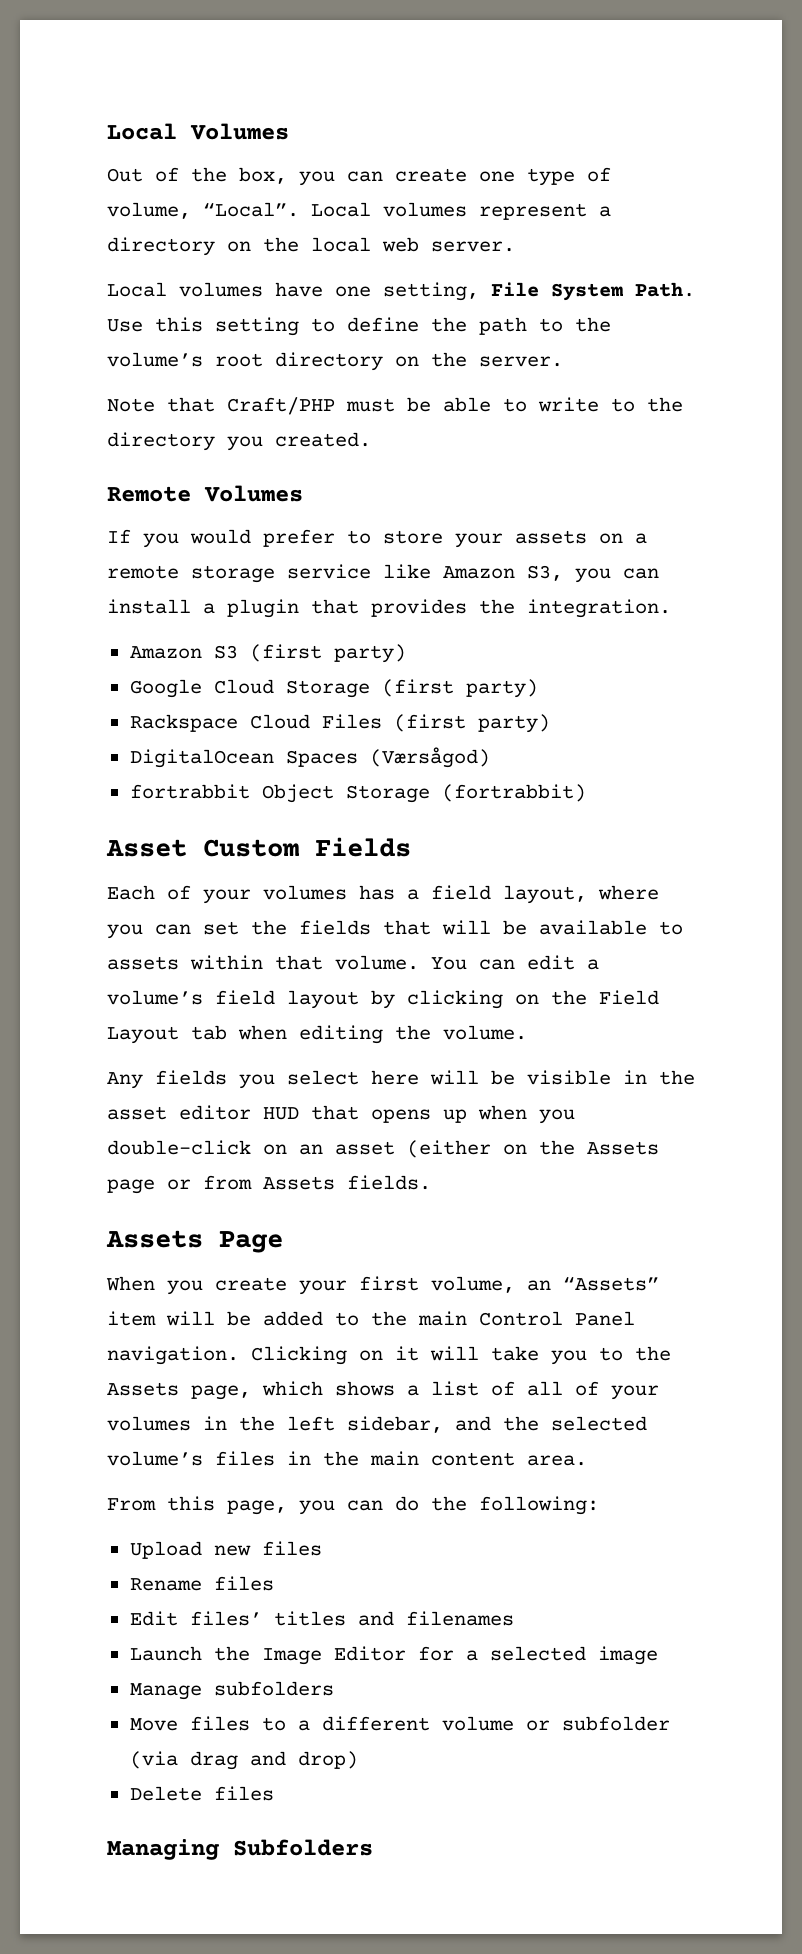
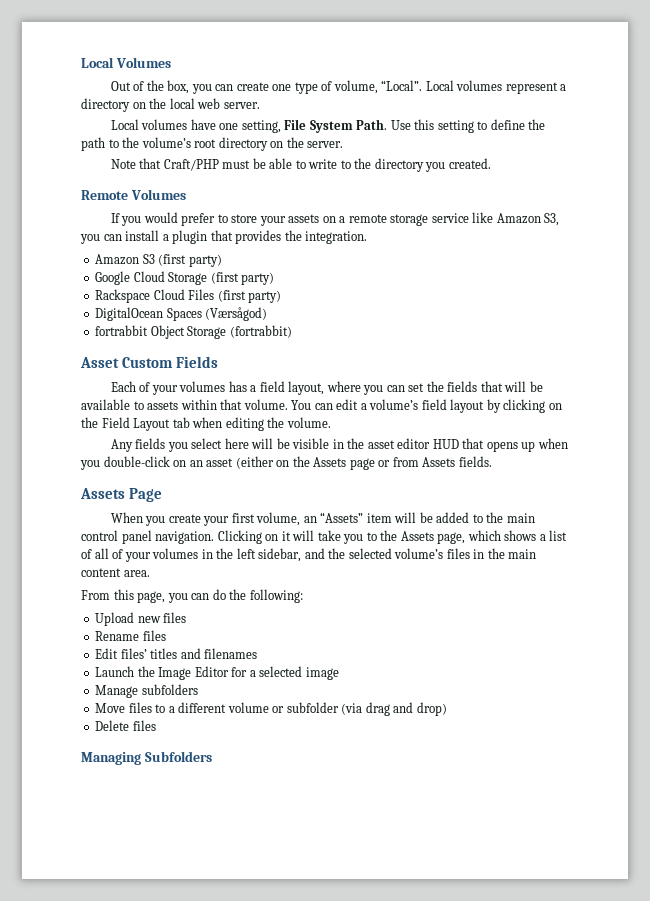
[479,1311,635,1326] Control Panel -> [81,530,152,544] control panel

